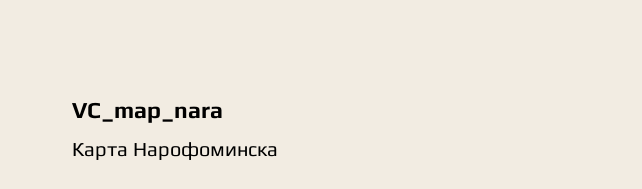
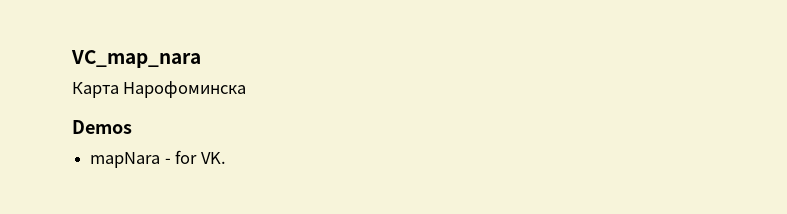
(279, 151) none -> [72,120,132,134] [90,150,226,168] // Demos // mapNara - for VK.

